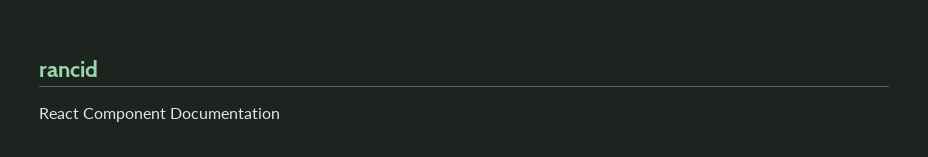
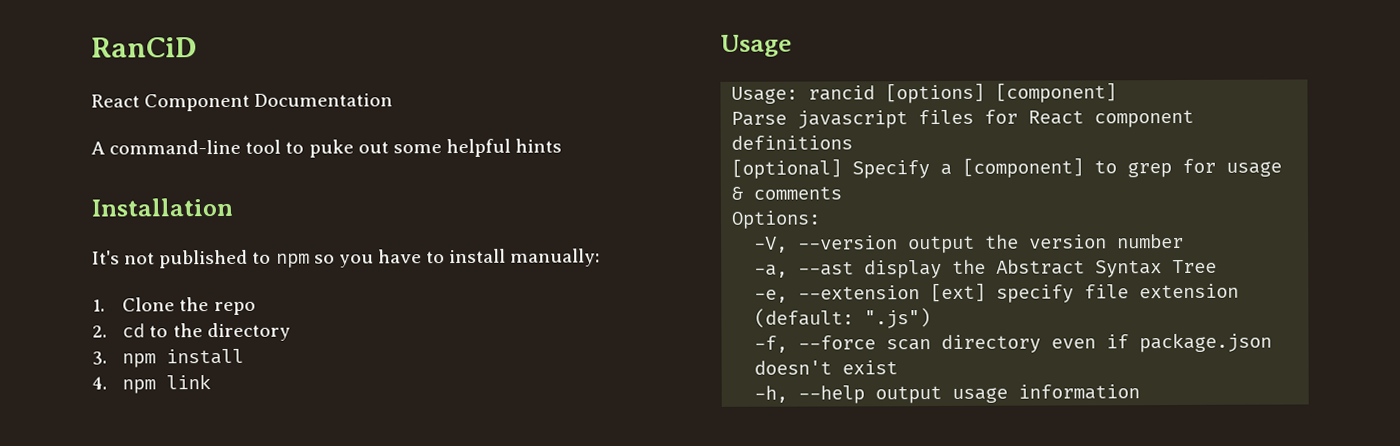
[39,60,98,77] rancid -> [91,37,197,58] RanCiD
(281, 113) none -> [91,138,563,158] [91,197,233,217] [92,248,601,269] [92,297,256,316] [92,322,291,342] [92,348,245,368] [92,374,212,394] [720,34,792,57] [731,82,1118,104] [731,109,1195,129] [731,135,854,150] [731,157,1283,179] [731,186,843,200] [731,210,822,229] [754,233,1185,254] [754,259,1218,279] [754,282,1240,303] [754,308,932,329] [754,332,1273,353] [754,360,899,375] [754,384,1141,404] // A command-line tool to puke out some helpful hints // Installation // It's not published to npm so you have to install manually: // 1. Clone the repo // 2. cd to the directory // 3. npm install // 4. npm link // Usage // Usage: rancid [options] [component] // Parse javascript files for React component definitions // [optional] Specify a [component] to grep for usage & comments // Options: // -V, --version output the version number // -a, --ast display the Abstract Syntax Tree // -e, --extension [ext] specify file extension (default: ".js") // -f, --force scan directory even if package.json doesn't exist // -h, --help output usage information

